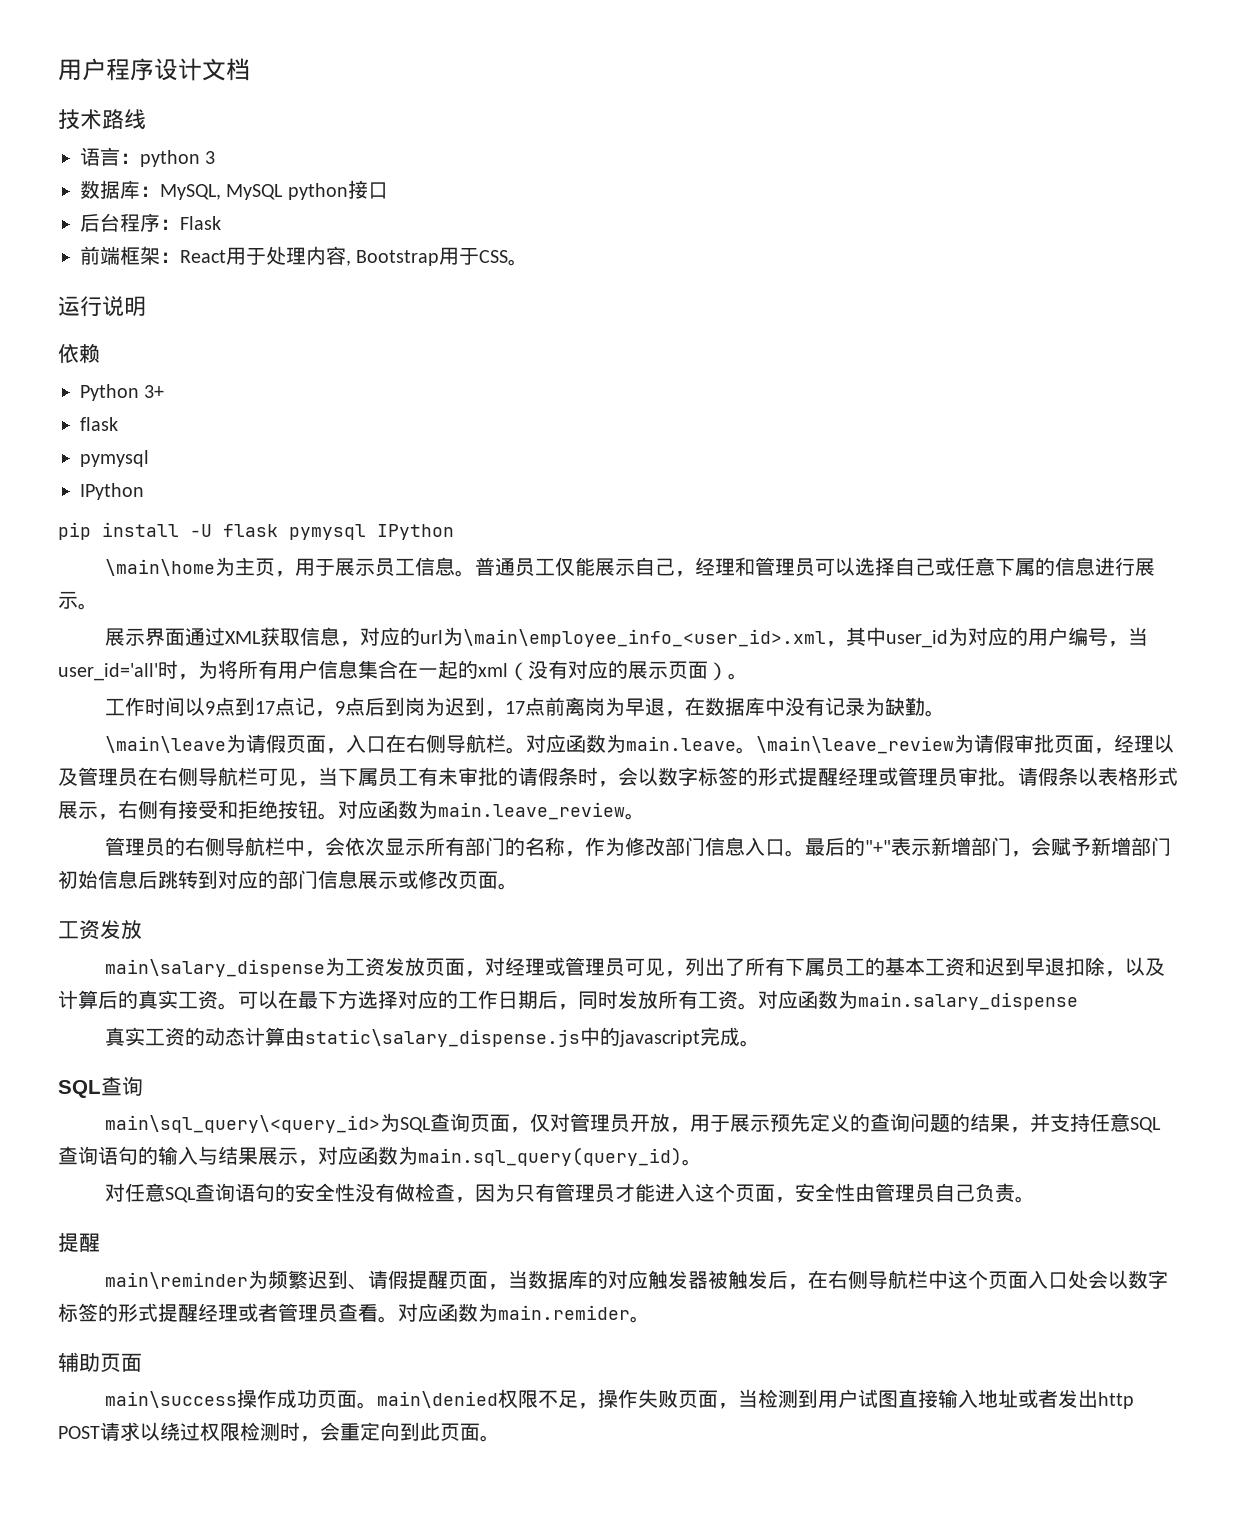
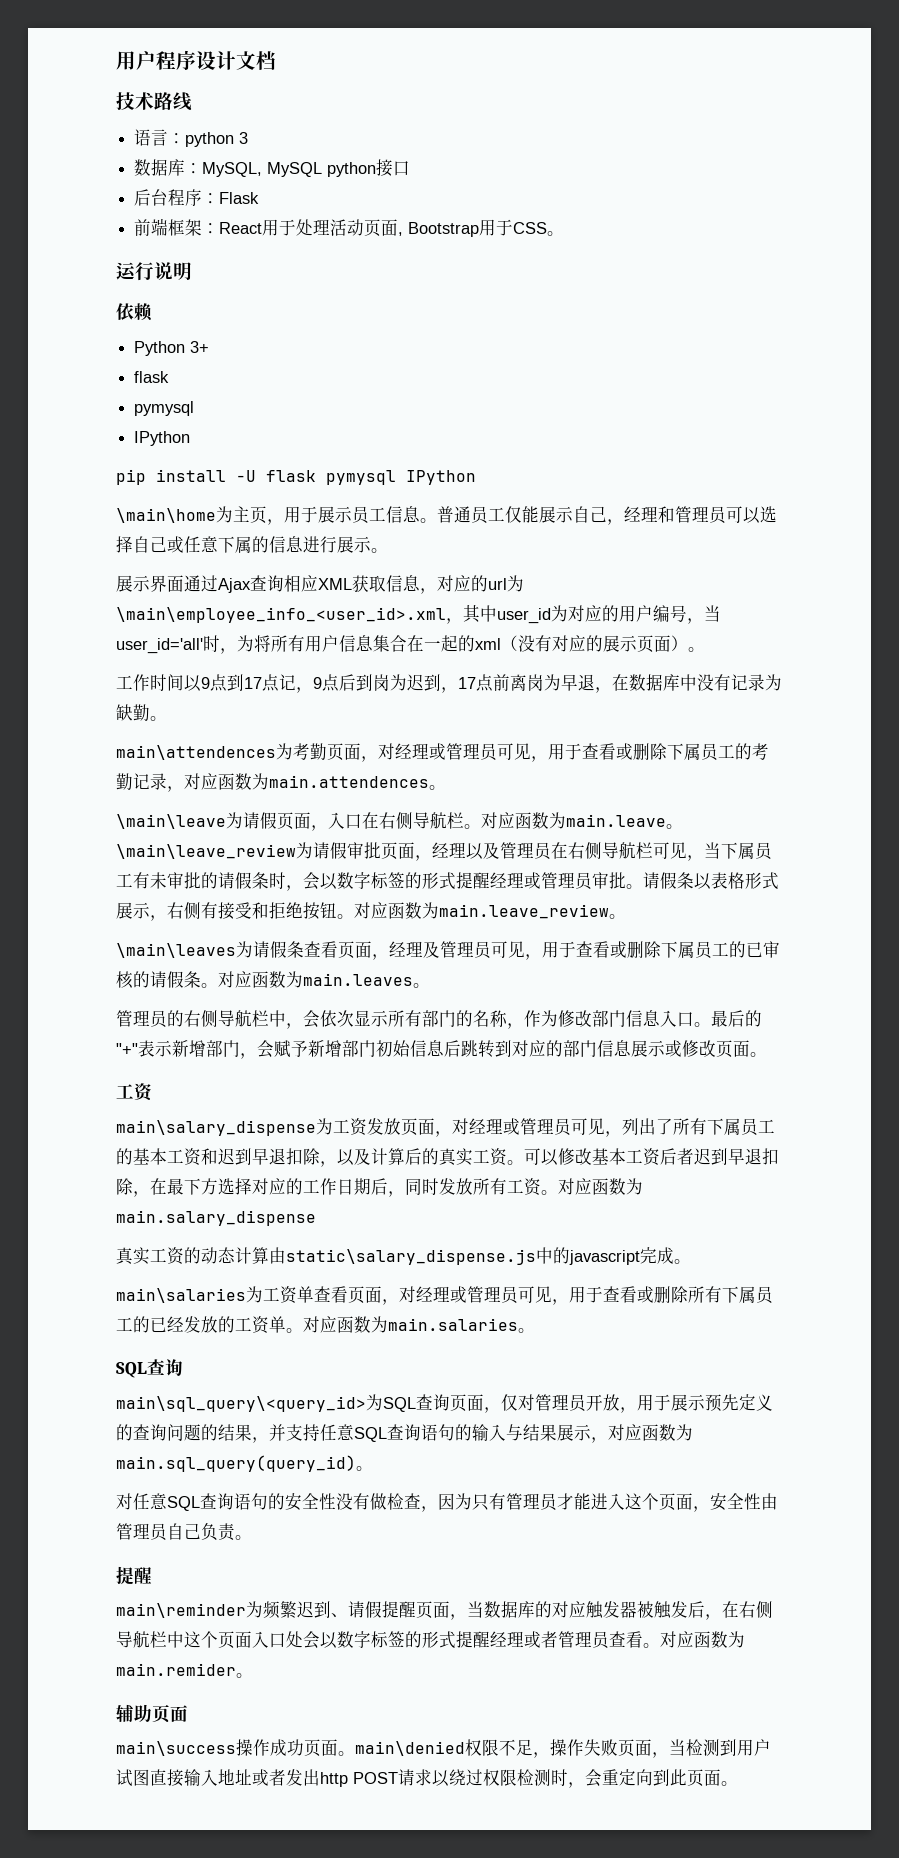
[306,246,346,265] 内容 -> [330,219,399,237] 活动页面
(225, 636) none -> [218,575,318,593] Ajax查询相应
(945, 713) none -> [116,743,769,762] [116,773,446,792] // main\attendences为考勤页面，对经理或管理员可见，用于查看或删除下属员工的考勤记录，对应函数为main.attendences。
(645, 816) none -> [116,941,780,960] [116,971,430,989] // \main\leaves为请假条查看页面，经理及管理员可见，用于查看或删除下属员工的已审核的请假条。对应函数为main.leaves。
[100,920,142,939] 发放 -> (154, 1092) none
(278, 999) none -> [558,1148,779,1166] [116,1178,150,1197] 修改基本工资后者迟到早退扣除，
(760, 1043) none -> [116,1286,774,1305] [116,1316,535,1334] // main\salaries为工资单查看页面，对经理或管理员可见，用于查看或删除所有下属员工的已经发放的工资单。对应函数为main.salaries。

